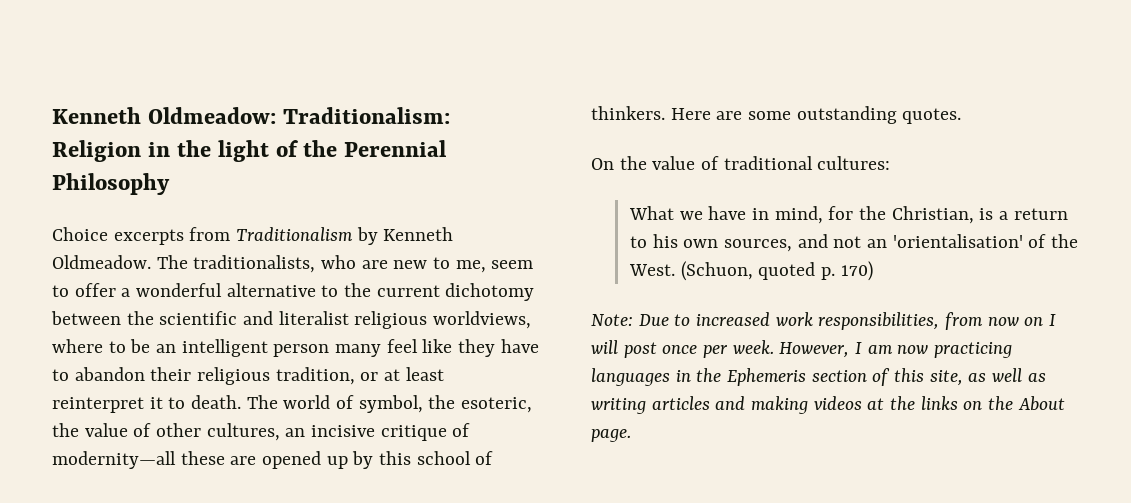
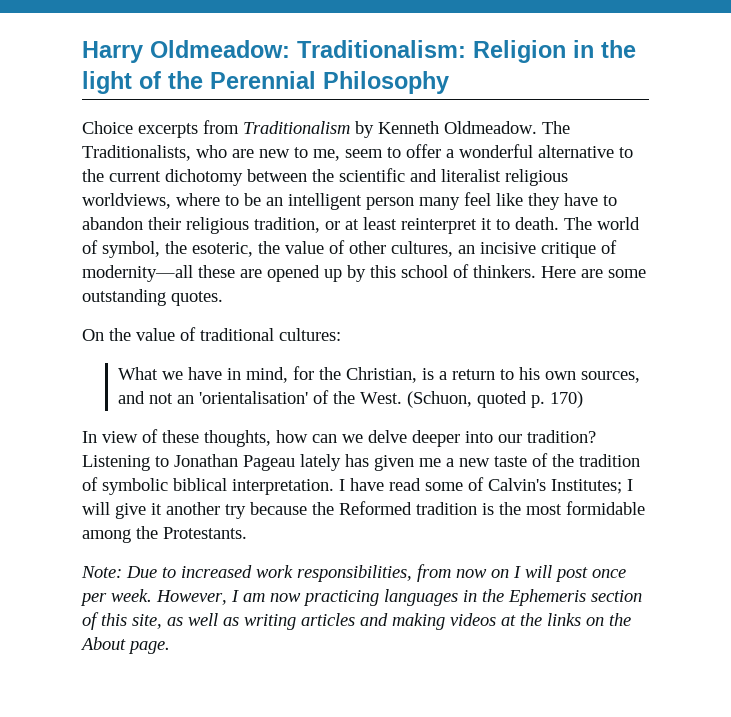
[52,107,141,124] Kenneth -> [82,41,143,63] Harry
[193,255,316,273] traditionalists, -> [82,145,191,161] Traditionalists,
(873, 271) none -> [82,429,596,447] [82,453,640,471] [82,477,633,495] [82,501,645,519] [82,526,247,543] // In view of these thoughts, how can we delve deeper into our tradition? Listening to Jonathan Pageau lately has given me a new taste of the tradition of symbolic biblical interpretation. I have read some of Calvin's Institutes; I will give it another try because the Reformed tradition is the most formidable among the Protestants.

